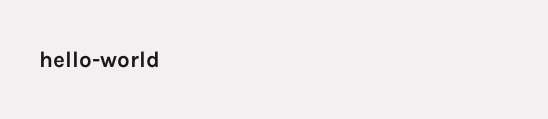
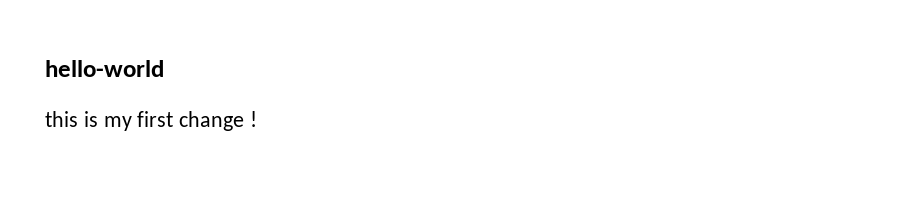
(160, 59) none -> [45,111,258,131] // this is my first change !

